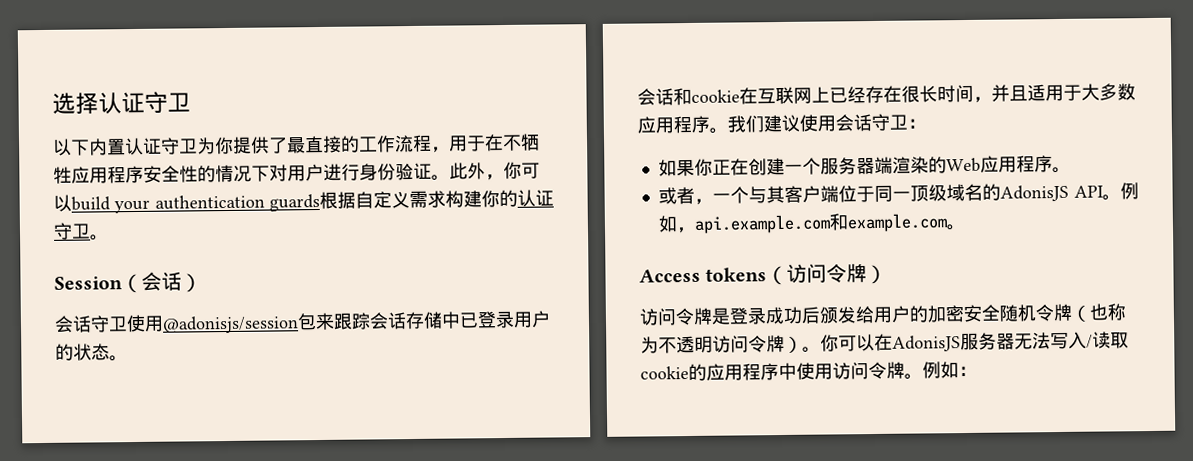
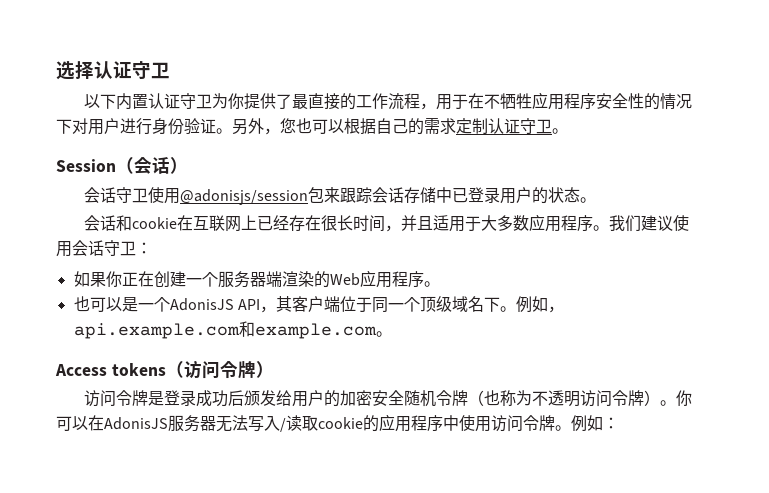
[449,161,540,181] [53,189,518,214] 此外，你可以build your authentication guards根据自定义需求构建你的 -> [232,118,488,135] 另外，您也可以根据自己的需求定制
[657,186,767,205] 或者，一个与 -> [73,296,276,313] 也可以是一个AdonisJS API，
(911, 195) none -> [403,297,420,312] 个
[981,183,1104,202] 的AdonisJS API -> [483,297,500,312] 下

